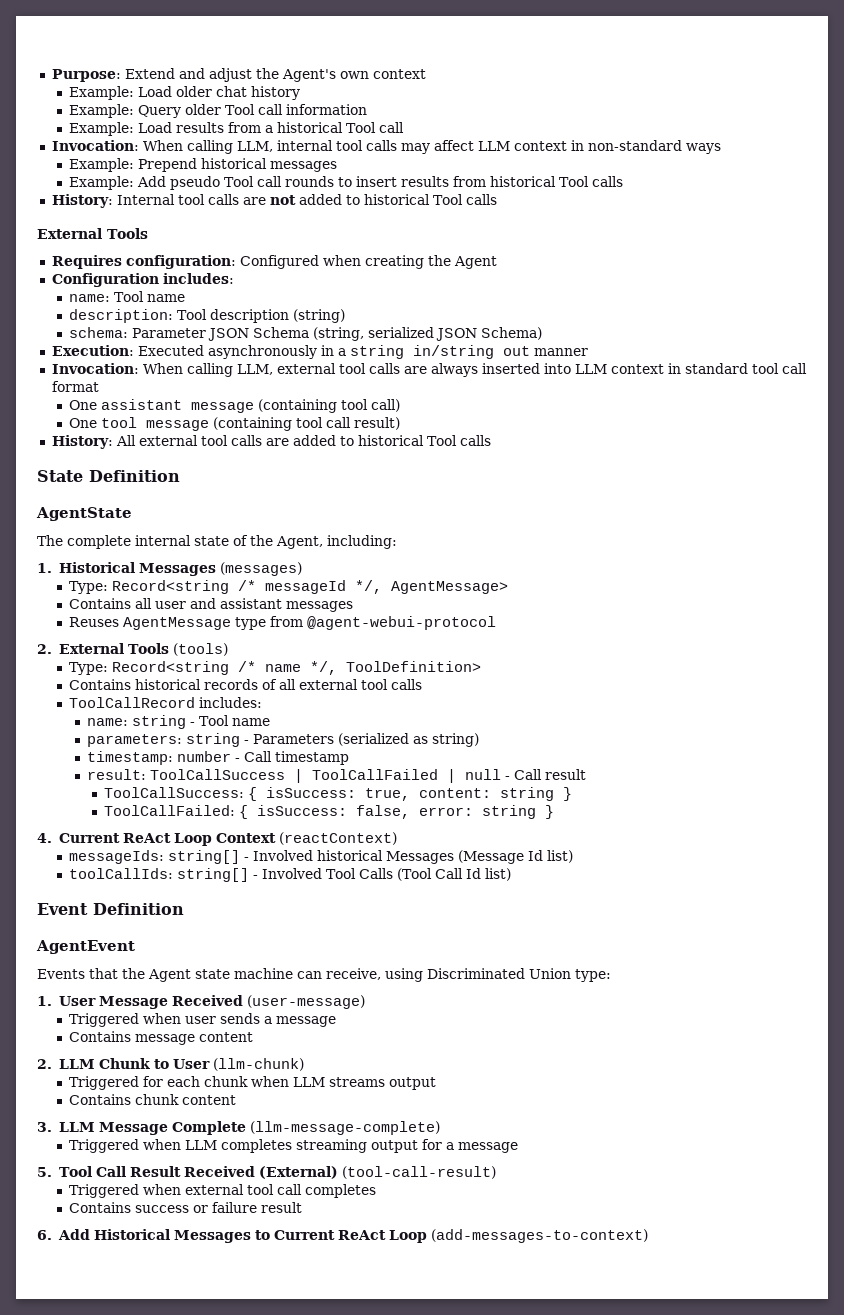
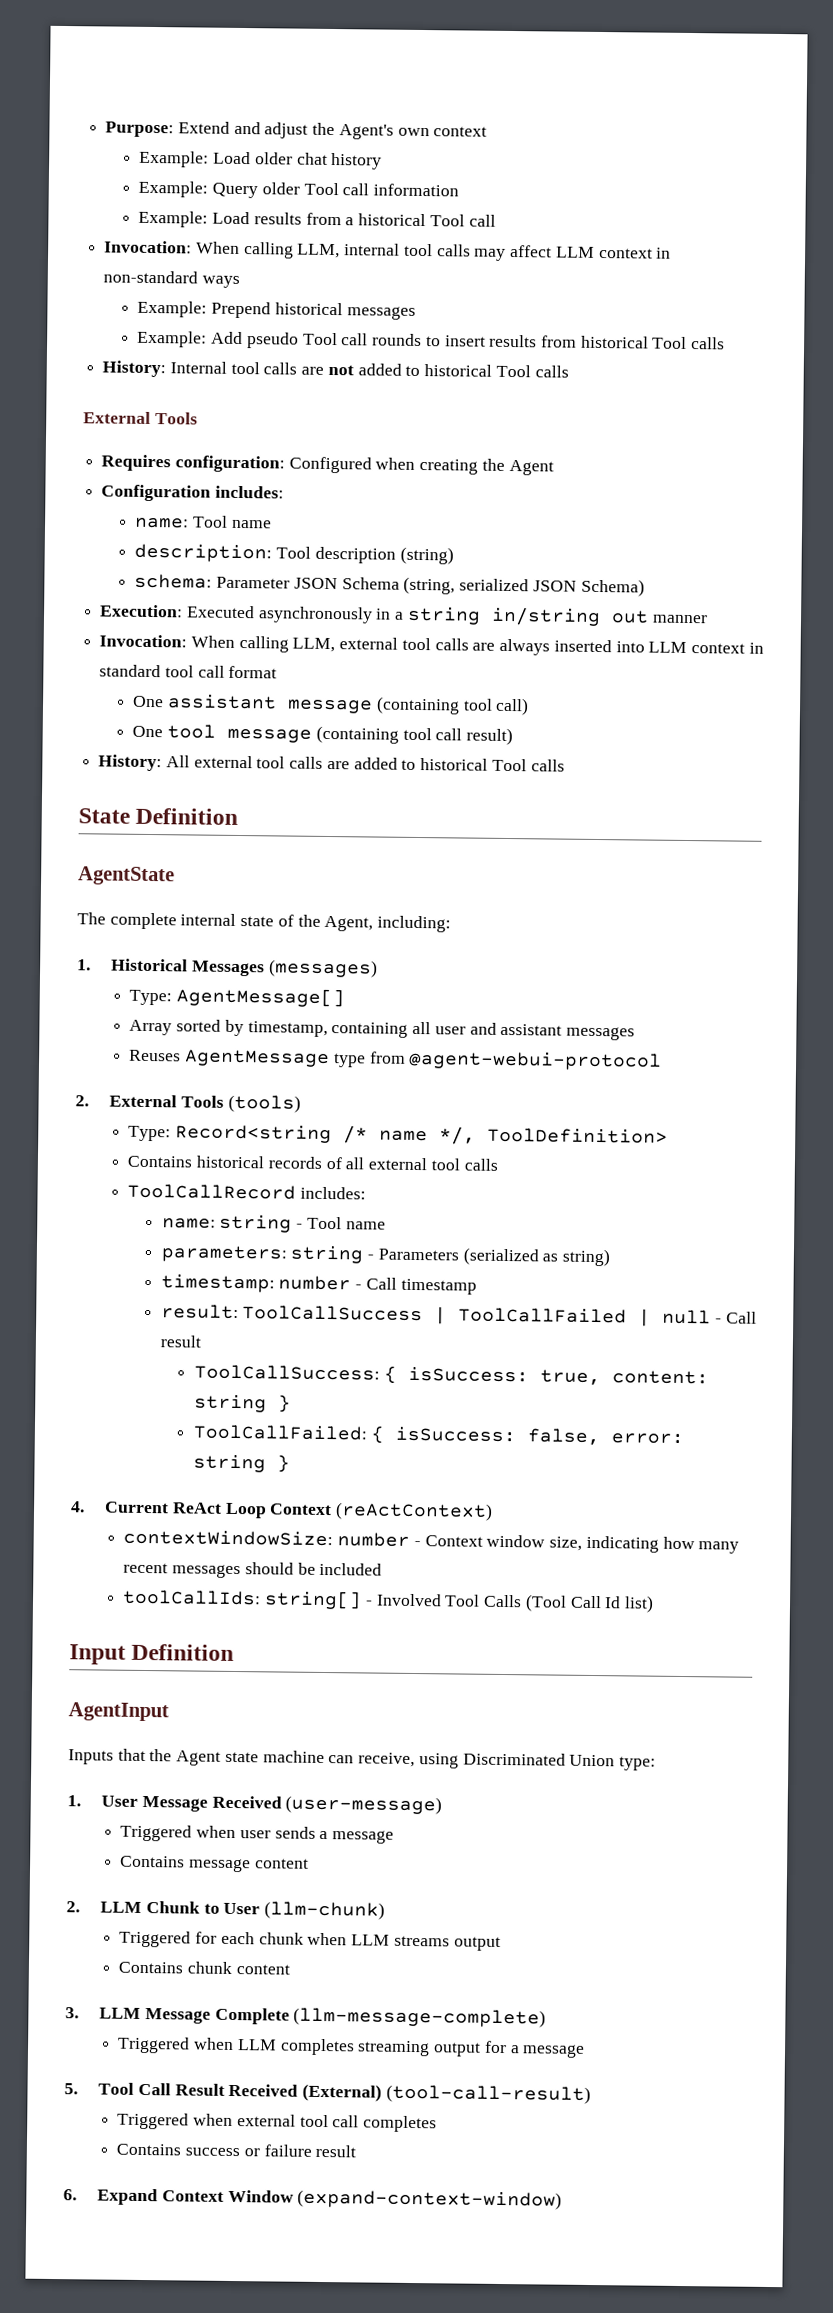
[112,580,509,594] [69,598,132,609] Record<string /* messageId */, AgentMessage> // Contains -> [176,987,346,1008] [129,1019,409,1038] AgentMessage[] // Array sorted by timestamp, containing
[278,832,397,845] [69,850,574,864] (reactContext) // messageIds: string[] - Involved historical Messages (Message Id list) -> [335,1502,494,1521] [123,1529,740,1554] [123,1562,383,1579] (reActContext) // contextWindowSize: number - Context window size, indicating how many recent messages should be included
[37,903,184,915] [36,940,135,954] [37,969,85,979] Event Definition // AgentEvent // Events -> [69,1643,235,1665] [68,1702,169,1722] [68,1749,114,1765] Input Definition // AgentInput // Inputs
[57,1229,648,1243] Add Historical Messages to Current ReAct Loop (add-messages-to-context) -> [97,2188,563,2210] Expand Context Window (expand-context-window)

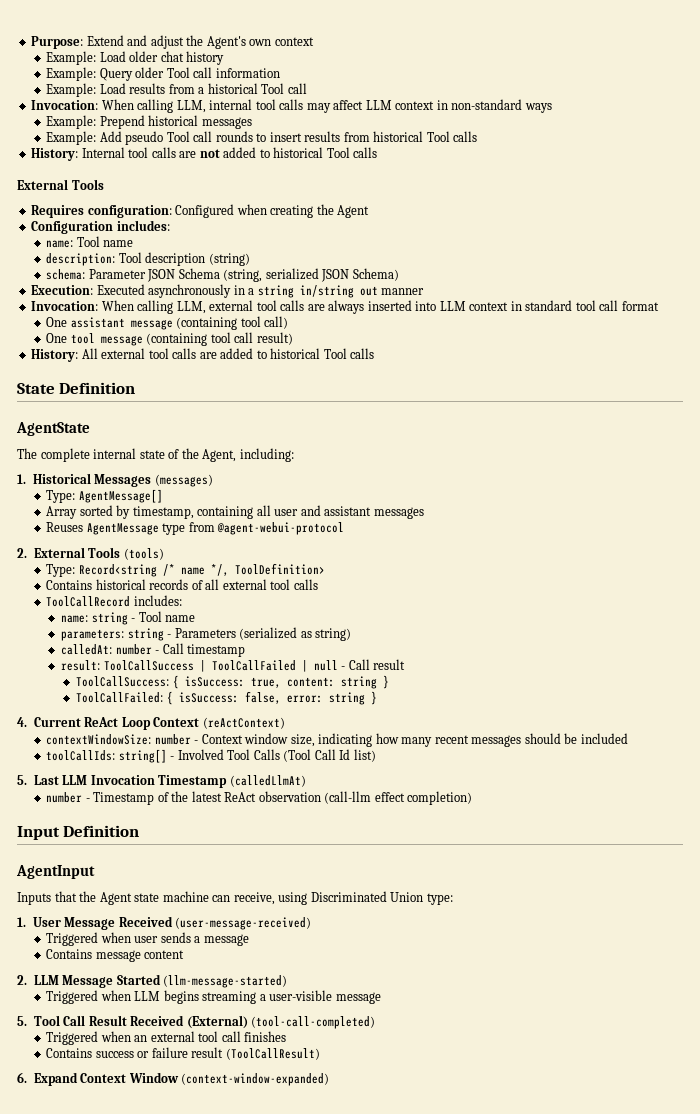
[160,1274,275,1293] timestamp: -> [61,644,113,655] calledAt:
(655, 1604) none -> [17,775,306,788] [46,791,473,805] // 5. Last LLM Invocation Timestamp (calledLlmAt) // number - Timestamp of the latest ReAct observation (call-llm effect completion)
[285,1795,443,1815] (user-message) -> [175,917,312,930] (user-message-received)
[145,1901,386,1920] [119,1930,501,1951] [118,1961,290,1975] [65,2007,547,2028] [117,2036,520,2057] Chunk to User (llm-chunk) // Triggered for each chunk when LLM streams output // Contains chunk content // 3. LLM Message Complete (llm-message-complete) // Triggered when LLM completes streaming output for a -> [62,974,288,988] [46,990,333,1004] Message Started (llm-message-started) // Triggered when LLM begins streaming a user-visible
[385,2084,591,2105] [117,2112,234,2130] (tool-call-result) // Triggered when -> [251,1016,376,1029] [46,1031,148,1045] (tool-call-completed) // Triggered when an
[363,2115,438,2133] completes -> [244,1031,287,1042] finishes
(357, 2151) none -> [225,1048,320,1060] (ToolCallResult)
[297,2189,563,2210] (expand-context-window) -> [181,1073,330,1086] (context-window-expanded)

